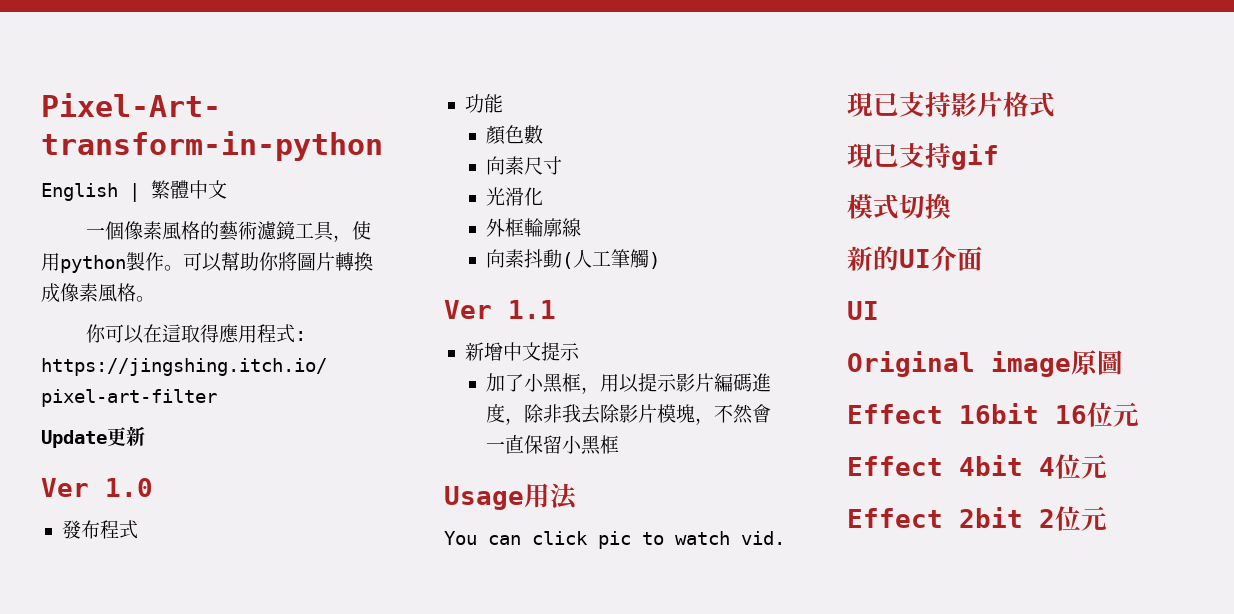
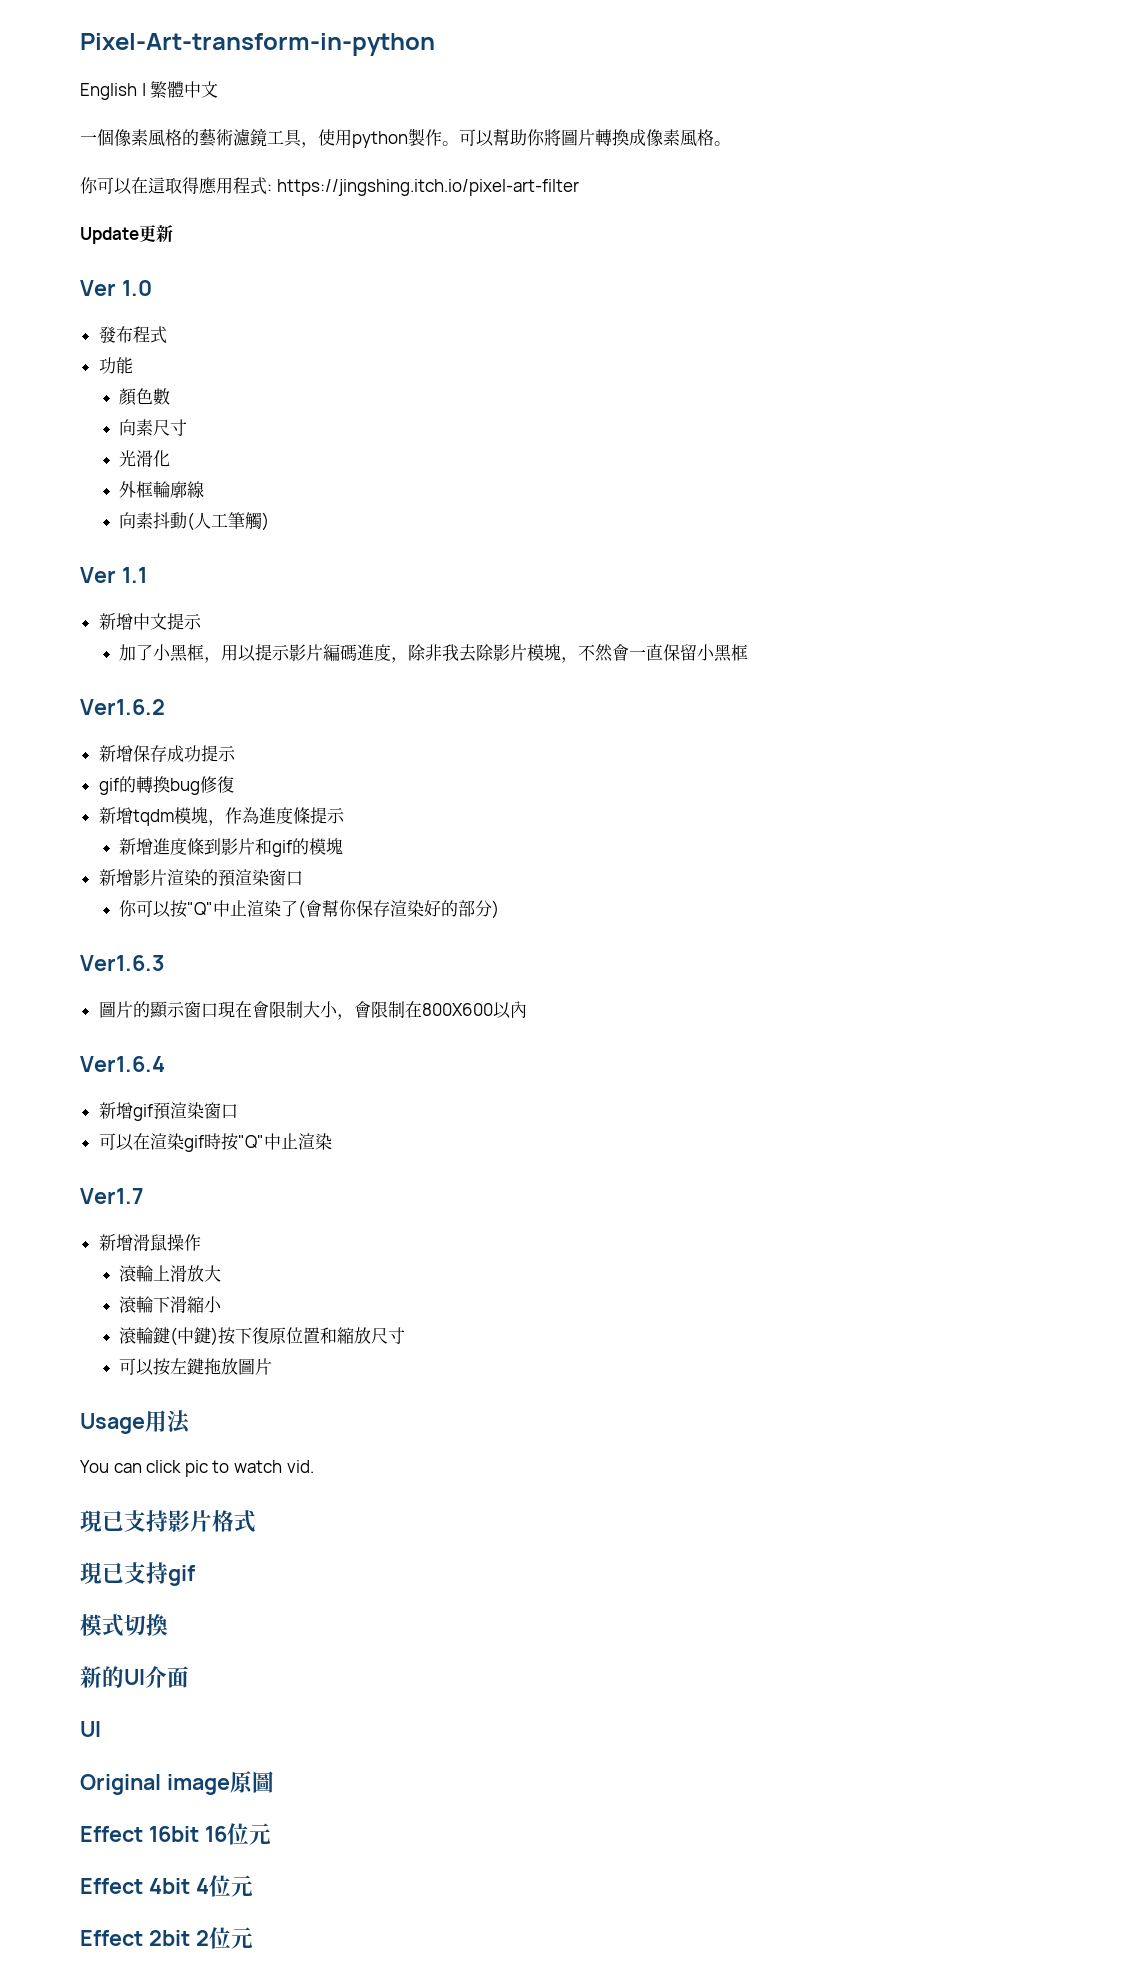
(620, 444) none -> [80,699,165,715] [98,745,236,762] [98,776,234,795] [98,807,345,826] [119,838,344,857] [98,869,303,887] [119,900,500,919] [80,955,165,971] [98,1001,527,1020] [80,1056,165,1072] [98,1102,238,1121] [98,1133,332,1152] [80,1188,143,1204] [98,1234,201,1251] [119,1265,222,1282] [119,1296,223,1313] [119,1327,406,1346] [119,1358,273,1376] // Ver1.6.2 // 新增保存成功提示 // gif的轉換bug修復 // 新增tqdm模塊，作為進度條提示 // 新增進度條到影片和gif的模塊 // 新增影片渲染的預渲染窗口 // 你可以按"Q"中止渲染了(會幫你保存渲染好的部分) // Ver1.6.3 // 圖片的顯示窗口現在會限制大小，會限制在800X600以內 // Ver1.6.4 // 新增gif預渲染窗口 // 可以在渲染gif時按"Q"中止渲染 // Ver1.7 // 新增滑鼠操作 // 滾輪上滑放大 // 滾輪下滑縮小 // 滾輪鍵(中鍵)按下復原位置和縮放尺寸 // 可以按左鍵拖放圖片

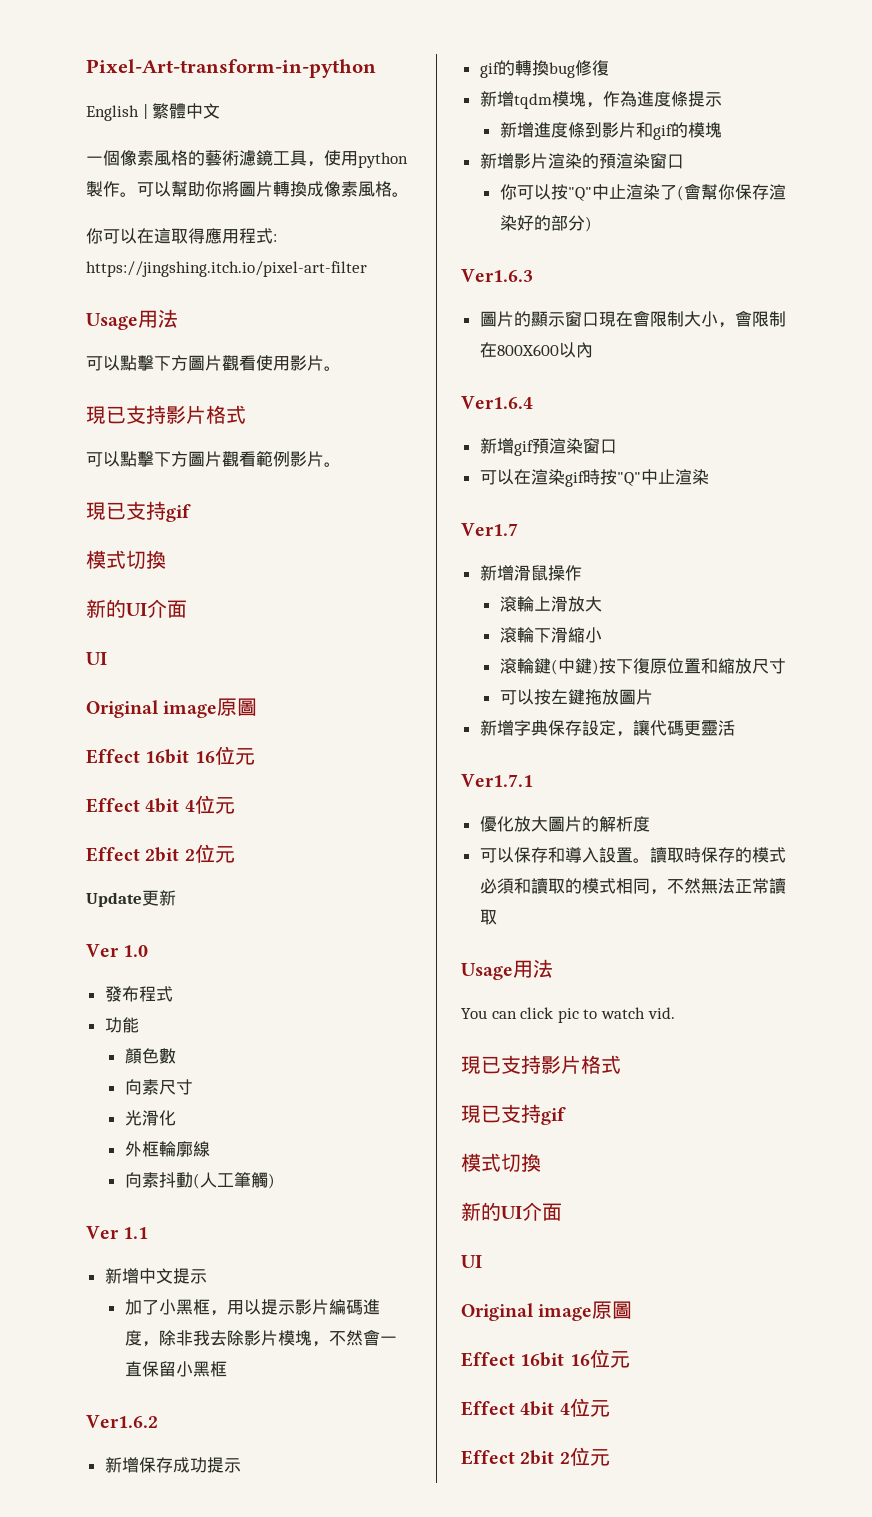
(579, 187) none -> [86,309,178,330] [86,355,341,371] [86,405,246,424] [86,451,341,467] [86,501,191,522] [86,550,166,569] [86,599,187,618] [86,652,107,665] [86,698,258,718] [86,746,255,765] [86,795,235,814] [86,844,235,863] // Usage用法 // 可以點擊下方圖片觀看使用影片。 // 現已支持影片格式 // 可以點擊下方圖片觀看範例影片。 // 現已支持gif // 模式切換 // 新的UI介面 // UI // Original image原圖 // Effect 16bit 16位元 // Effect 4bit 4位元 // Effect 2bit 2位元
(273, 1366) none -> [479,720,735,737] [461,774,533,787] [479,816,650,832] [479,847,786,863] [479,878,786,895] [479,909,497,925] // 新增字典保存設定，讓代碼更靈活 // Ver1.7.1 // 優化放大圖片的解析度 // 可以保存和導入設置。讀取時保存的模式必須和讀取的模式相同，不然無法正常讀取

